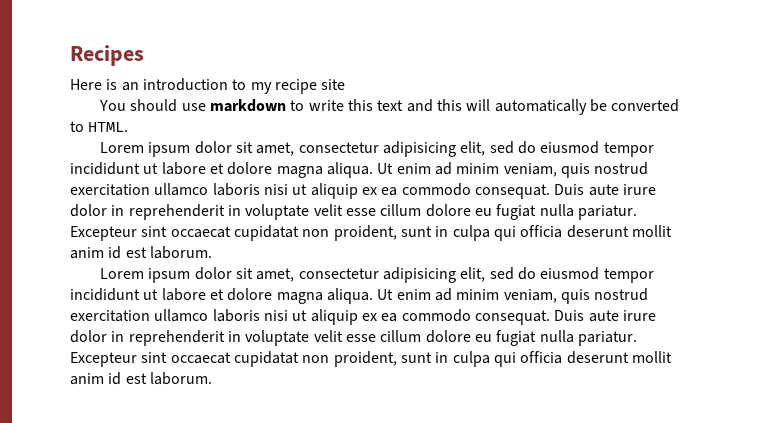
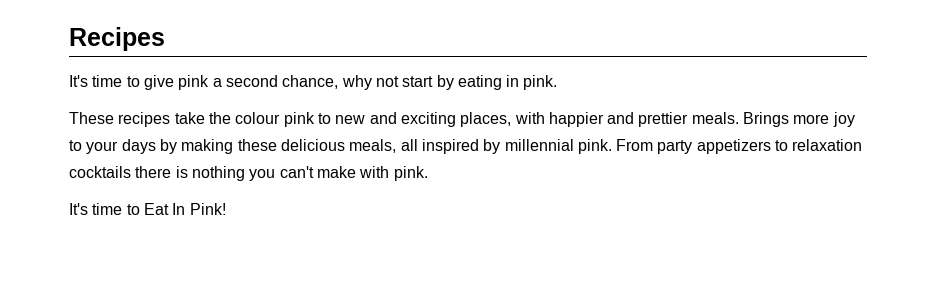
[70,78,346,94] [99,99,680,115] [70,121,129,132] [100,141,654,157] [70,162,649,178] [70,183,656,199] [70,204,637,220] [70,225,672,241] [70,246,212,259] [100,267,654,283] [70,288,649,304] [70,309,656,325] [70,330,637,346] [70,351,672,367] [70,372,212,385] Here is an introduction to my recipe site // You should use markdown to write this text and this will automatically be converted to HTML. // Lorem ipsum dolor sit amet, consectetur adipisicing elit, sed do eiusmod tempor incididunt ut labore et dolore magna aliqua. Ut enim ad minim veniam, quis nostrud exercitation ullamco laboris nisi ut aliquip ex ea commodo consequat. Duis aute irure dolor in reprehenderit in voluptate velit esse cillum dolore eu fugiat nulla pariatur. Excepteur sint occaecat cupidatat non proident, sunt in culpa qui officia deserunt mollit anim id est laborum. // Lorem ipsum dolor sit amet, consectetur adipisicing elit, sed do eiusmod tempor incididunt ut labore et dolore magna aliqua. Ut enim ad minim veniam, quis nostrud exercitation ullamco laboris nisi ut aliquip ex ea commodo consequat. Duis aute irure dolor in reprehenderit in voluptate velit esse cillum dolore eu fugiat nulla pariatur. Excepteur sint occaecat cupidatat non proident, sunt in culpa qui officia deserunt mollit anim id est laborum. -> [69,75,558,90] [69,112,855,127] [69,139,863,154] [69,166,428,181] [69,203,226,215] It's time to give pink a second chance, why not start by eating in pink. // These recipes take the colour pink to new and exciting places, with happier and prettier meals. Brings more joy to your days by making these delicious meals, all inspired by millennial pink. From party appetizers to relaxation cocktails there is nothing you can't make with pink. // It's time to Eat In Pink!

